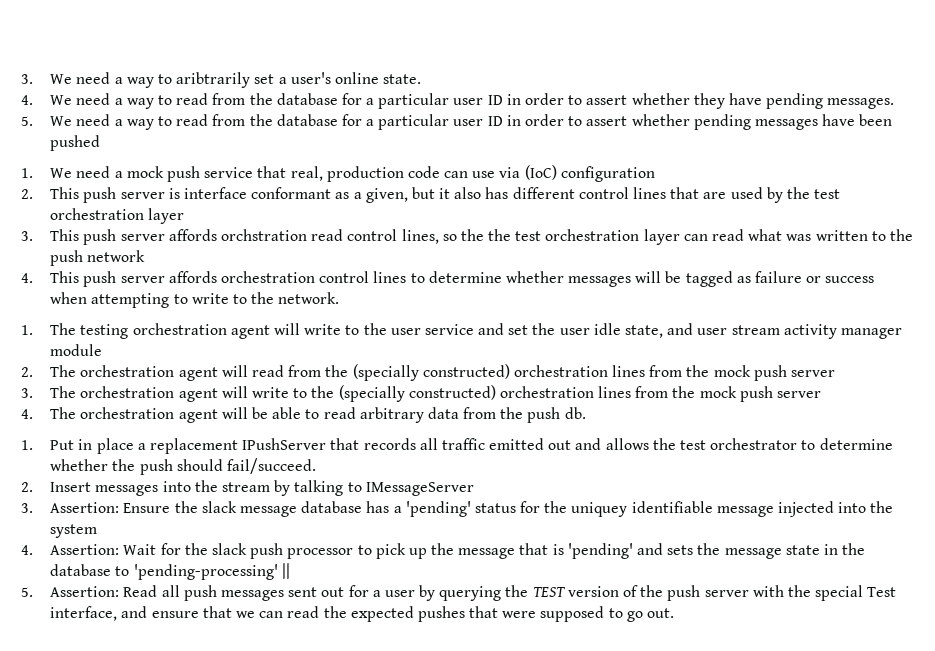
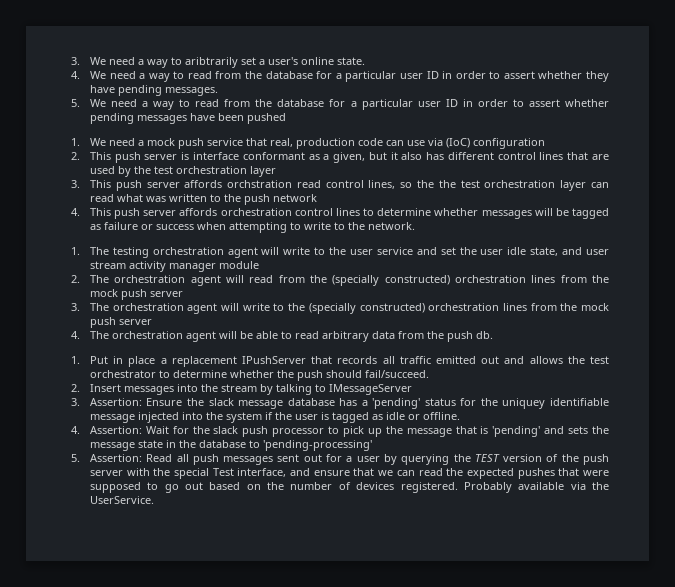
(98, 531) none -> [264,412,460,423] if the user is tagged as idle or offline.
[281,563,290,579] || -> (372, 445) none
[647,608,675,618] out. -> [185,482,609,493] [89,496,154,504] out based on the number of devices registered. Probably available via the UserService.

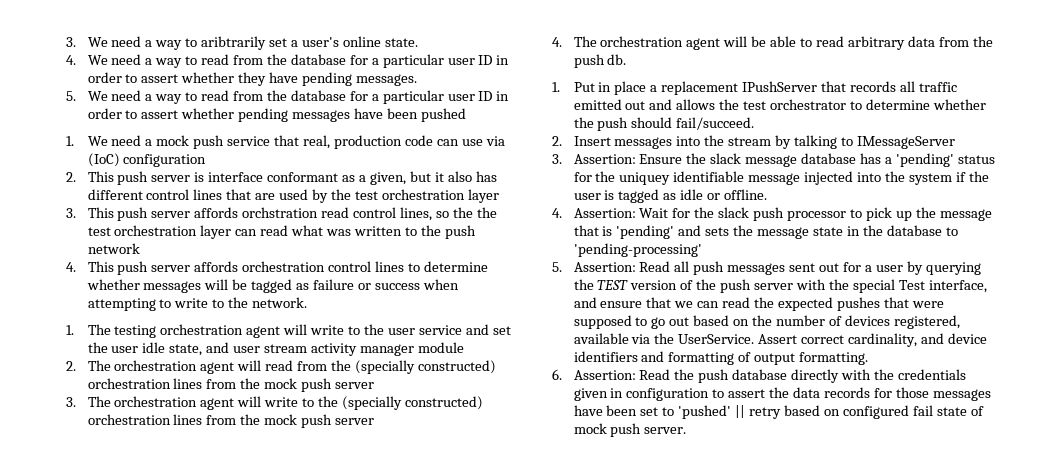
[400,482,512,493] registered. Probably -> [893,315,960,329] registered,
(154, 500) none -> [758,333,987,347] [573,351,869,365] [552,369,966,383] [573,387,991,401] [573,405,984,419] [573,423,687,437] Assert correct cardinality, and device identifiers and formatting of output formatting. // 6. Assertion: Read the push database directly with the credentials given in configuration to assert the data records for those messages have been set to 'pushed' || retry based on configured fail state of mock push server.

